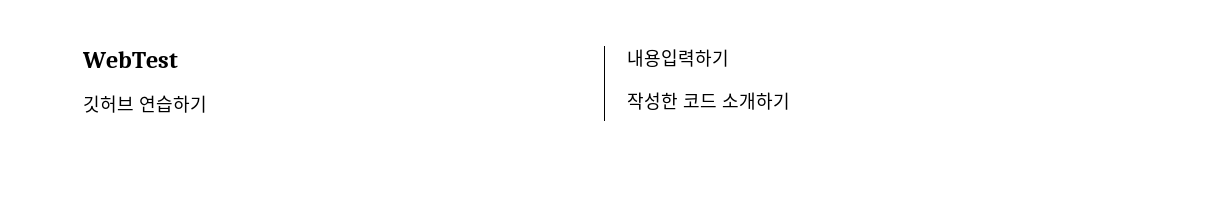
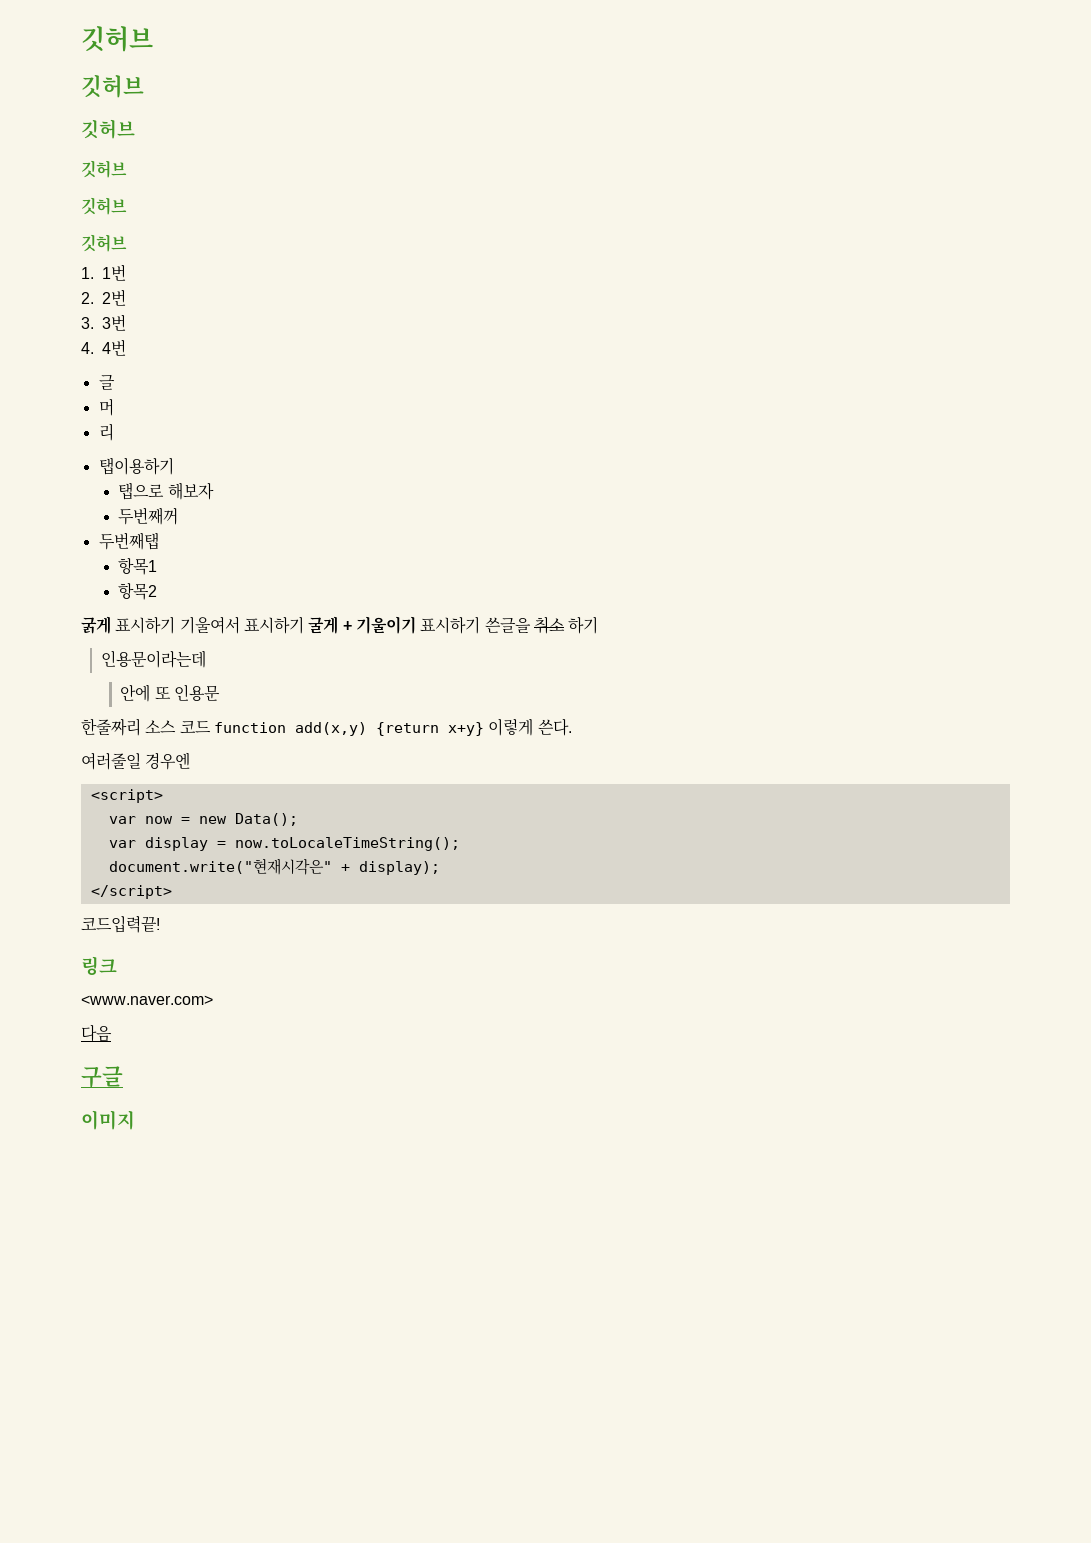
[82,51,178,68] [83,95,207,113] [627,49,729,67] [627,92,790,110] WebTest // 깃허브 연습하기 // 내용입력하기 // 작성한 코드 소개하기 -> [81,26,153,52] [81,75,144,98] [81,119,135,139] [81,160,127,178] [81,197,127,215] [81,234,127,252] [81,264,126,281] [81,289,126,306] [81,314,126,331] [81,339,126,356] [98,374,115,390] [98,398,114,416] [98,423,114,441] [98,457,174,475] [118,482,214,500] [118,507,179,525] [98,532,159,550] [118,557,158,575] [118,582,158,600] [81,616,599,634] [100,650,206,668] [120,684,221,702] [81,718,572,736] [81,752,191,770] [90,789,163,803] [108,813,298,826] [108,837,460,851] [108,858,440,875] [90,885,172,899] [81,915,160,933] [81,956,117,975] [81,995,213,1005] [81,1024,112,1042] [81,1066,123,1088] [81,1110,135,1130] 깃허브 // 깃허브 // 깃허브 // 깃허브 // 깃허브 // 깃허브 // 1. 1번 // 2. 2번 // 3. 3번 // 4. 4번 // 글 // 머 // 리 // 탭이용하기 // 탭으로 해보자 // 두번째꺼 // 두번째탭 // 항목1 // 항목2 // 굵게 표시하기 기울여서 표시하기 굴게 + 기울이기 표시하기 쓴글을 취소 하기 // 인용문이라는데 // 안에 또 인용문 // 한줄짜리 소스 코드 function add(x,y) {return x+y} 이렇게 쓴다. // 여러줄일 경우엔 // <script> // var now = new Data(); // var display = now.toLocaleTimeString(); // document.write("현재시각은" + display); // </script> // 코드입력끝! // 링크 // <www.naver.com> // 다음 // 구글 // 이미지

